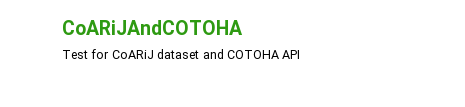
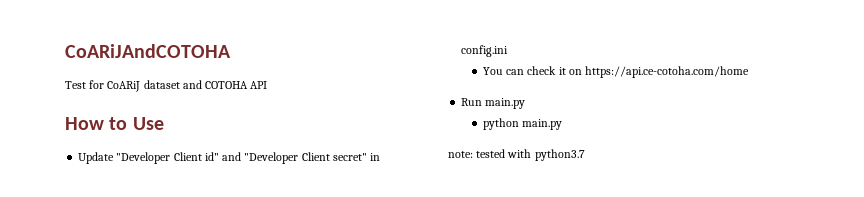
(301, 54) none -> [65,117,164,130] [78,152,381,164] [461,45,509,57] [482,66,749,78] [461,98,526,109] [482,118,563,130] [448,149,585,161] // How to Use // Update "Developer Client id" and "Developer Client secret" in config.ini // You can check it on https://api.ce-cotoha.com/home // Run main.py // python main.py // note: tested with python3.7

